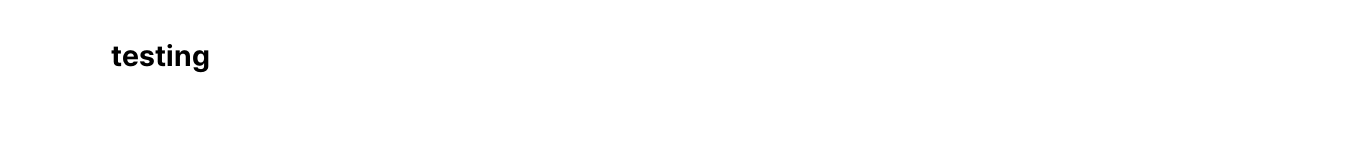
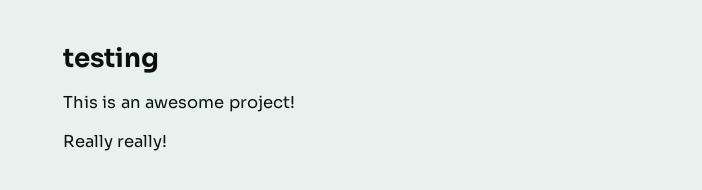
(210, 58) none -> [63,95,295,112] [63,134,168,151] // This is an awesome project! // Really really!

